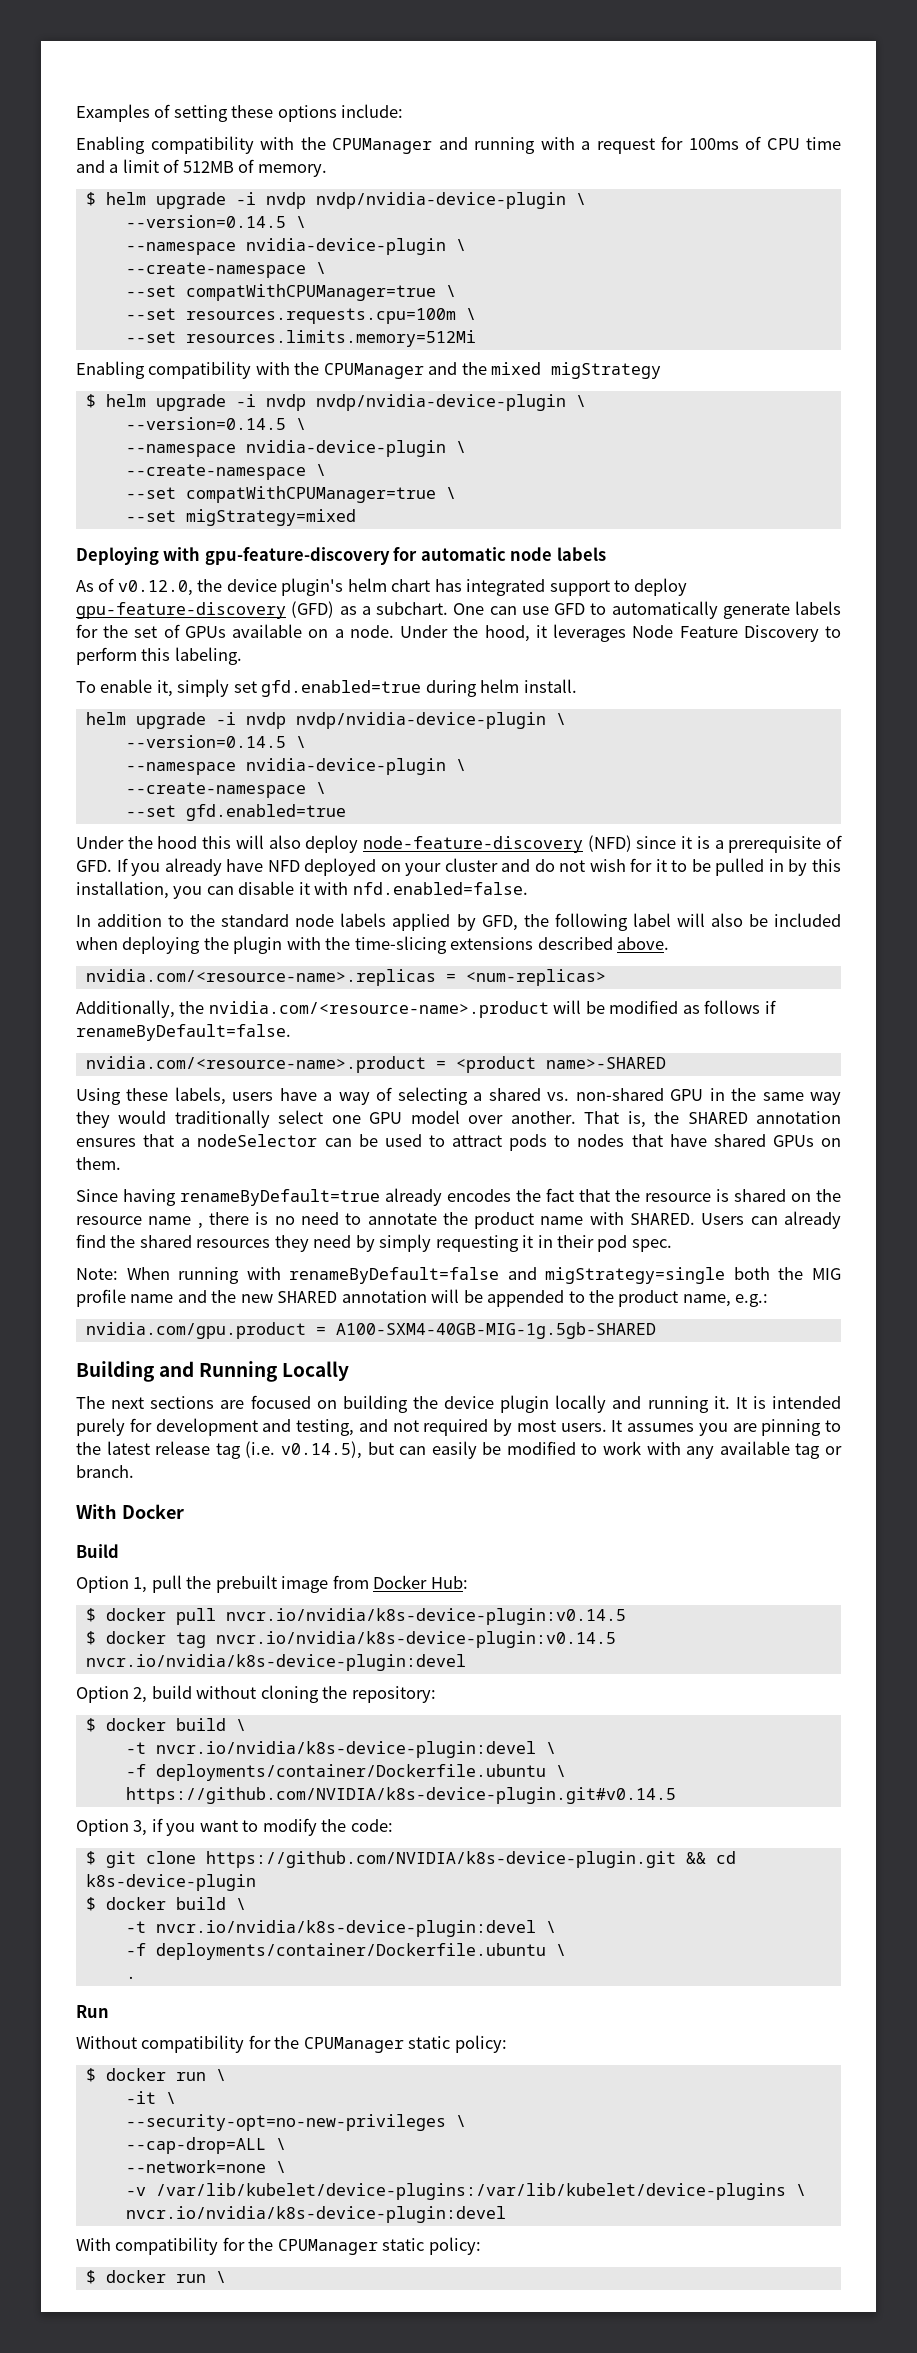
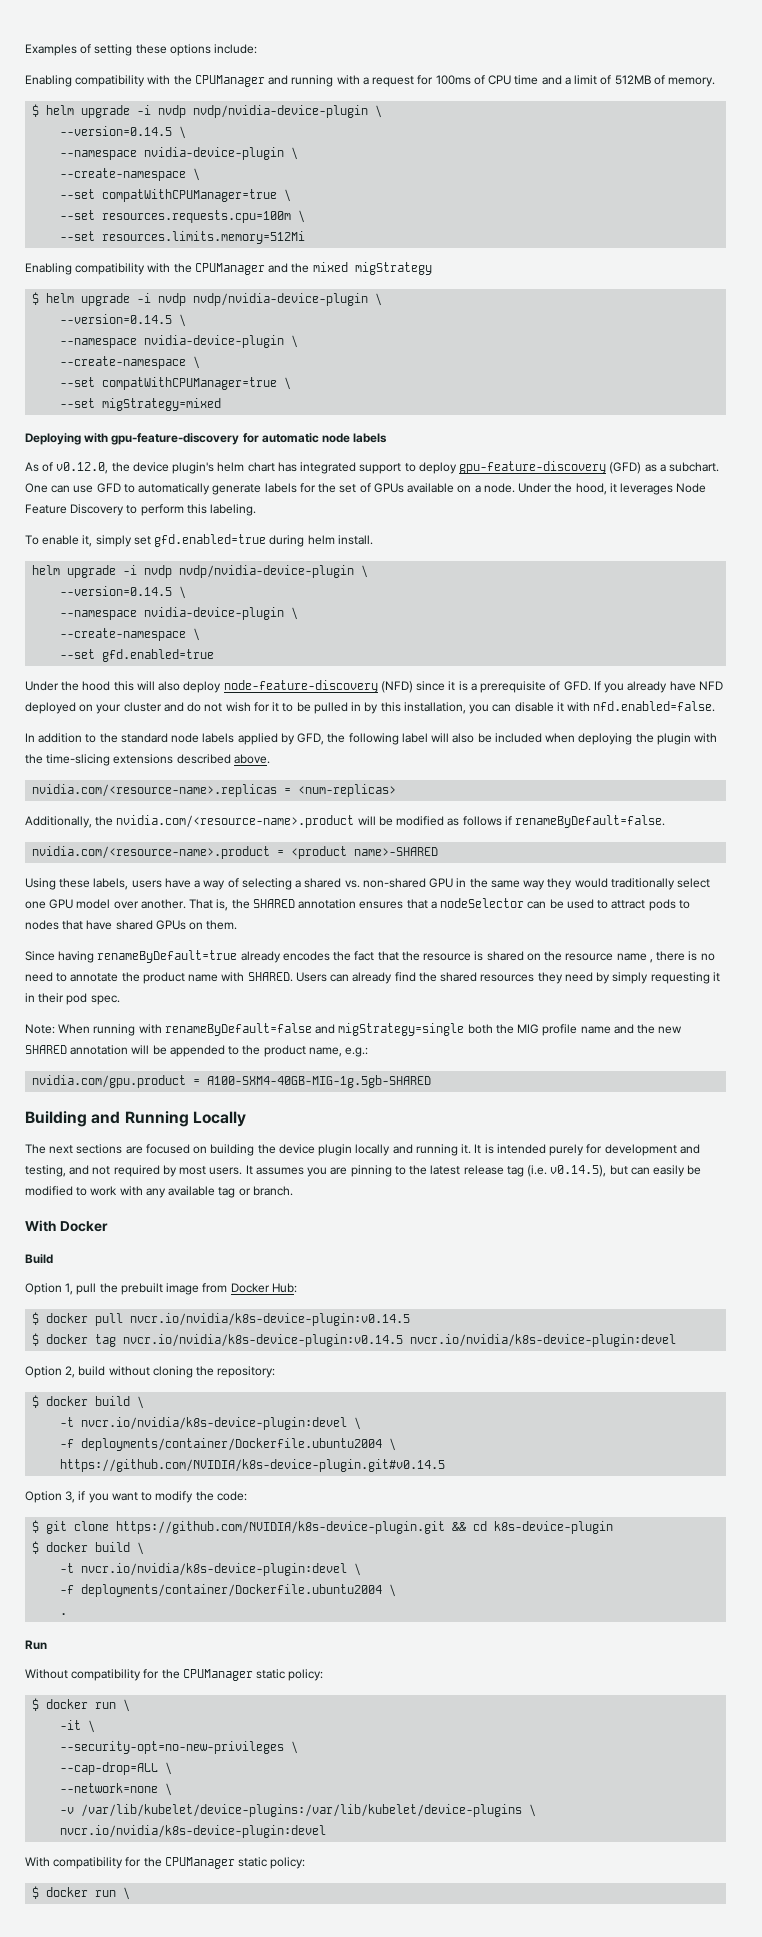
[155,1764,546,1781] deployments/container/Dockerfile.ubuntu -> [81,1438,383,1451] deployments/container/Dockerfile.ubuntu2004
[155,1943,546,1960] deployments/container/Dockerfile.ubuntu -> [81,1584,383,1597] deployments/container/Dockerfile.ubuntu2004

